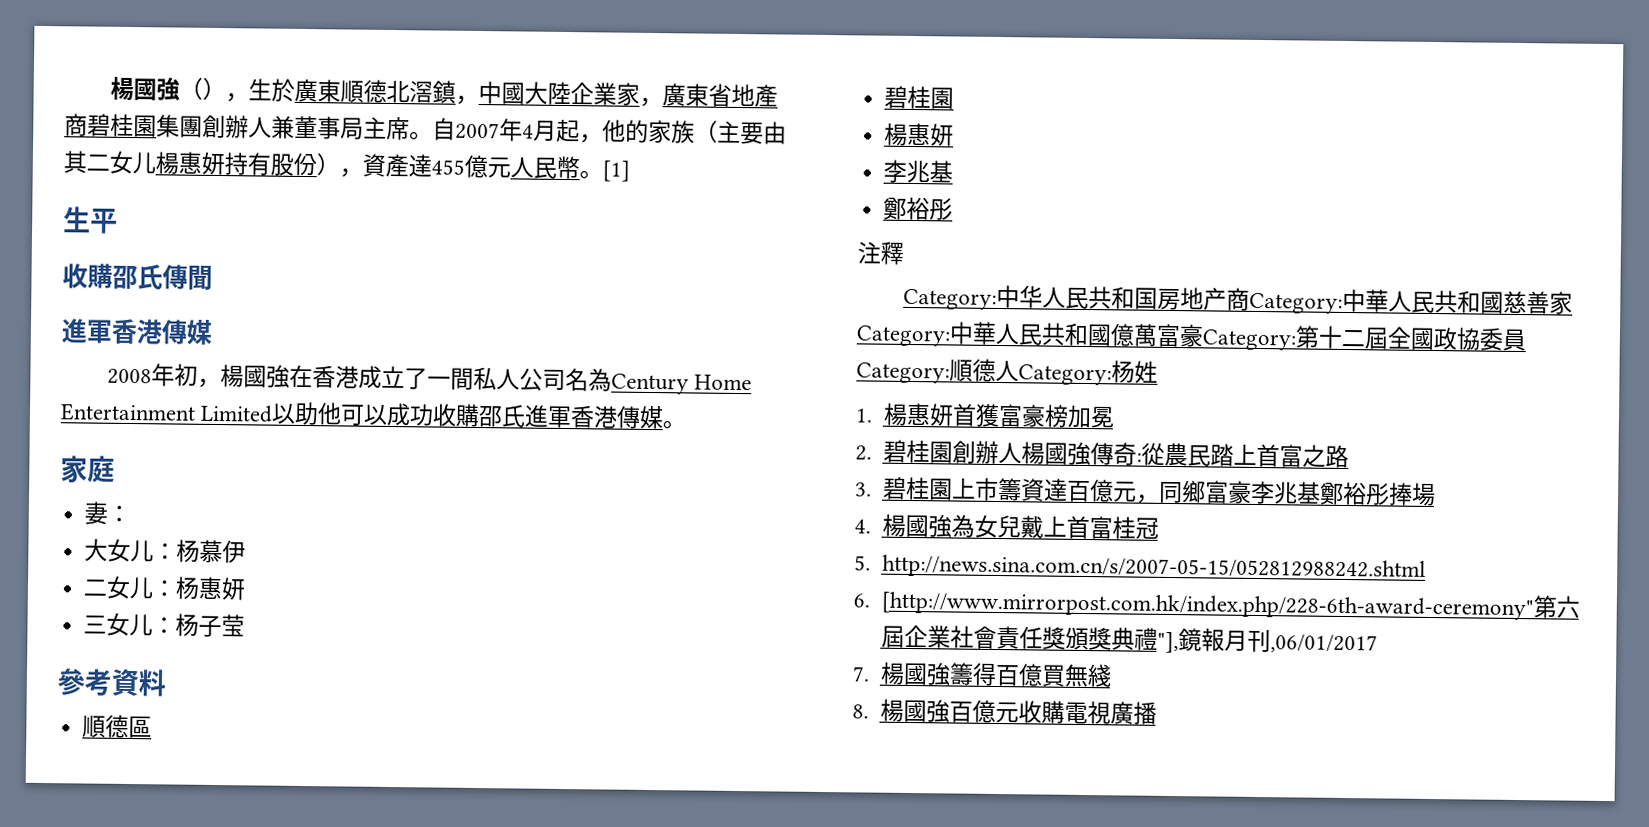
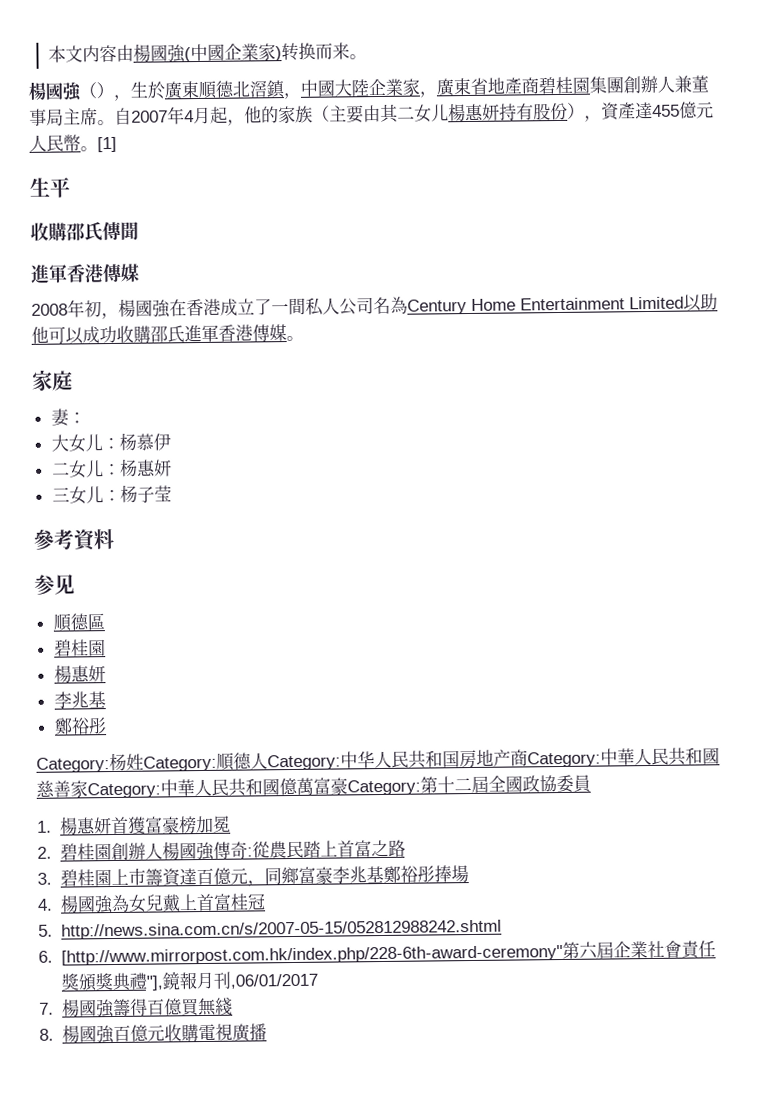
(109, 89) none -> [47,42,367,63] 本文内容由楊國強(中國企業家)转换而来。 //
(167, 683) none -> [34,574,75,595] // 参见
[857,241,904,265] 注釋 // -> [36,752,268,773] Category:杨姓Category:順德人
[856,358,1158,386] Category:順德人Category:杨姓 -> (591, 783) none

